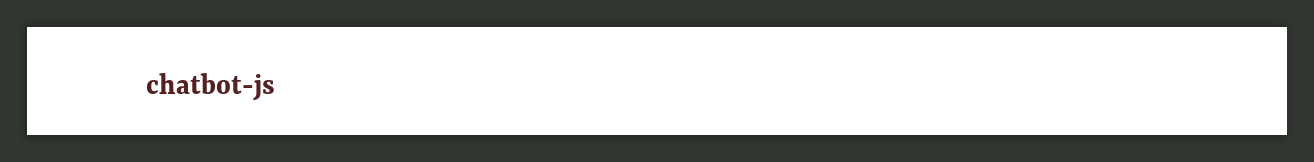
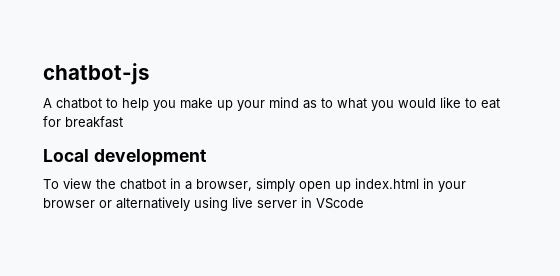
(275, 87) none -> [43,97,500,111] [43,116,123,128] [43,149,207,166] [43,178,466,192] [43,197,364,211] // A chatbot to help you make up your mind as to what you would like to eat for breakfast // Local development // To view the chatbot in a browser, simply open up index.html in your browser or alternatively using live server in VScode

